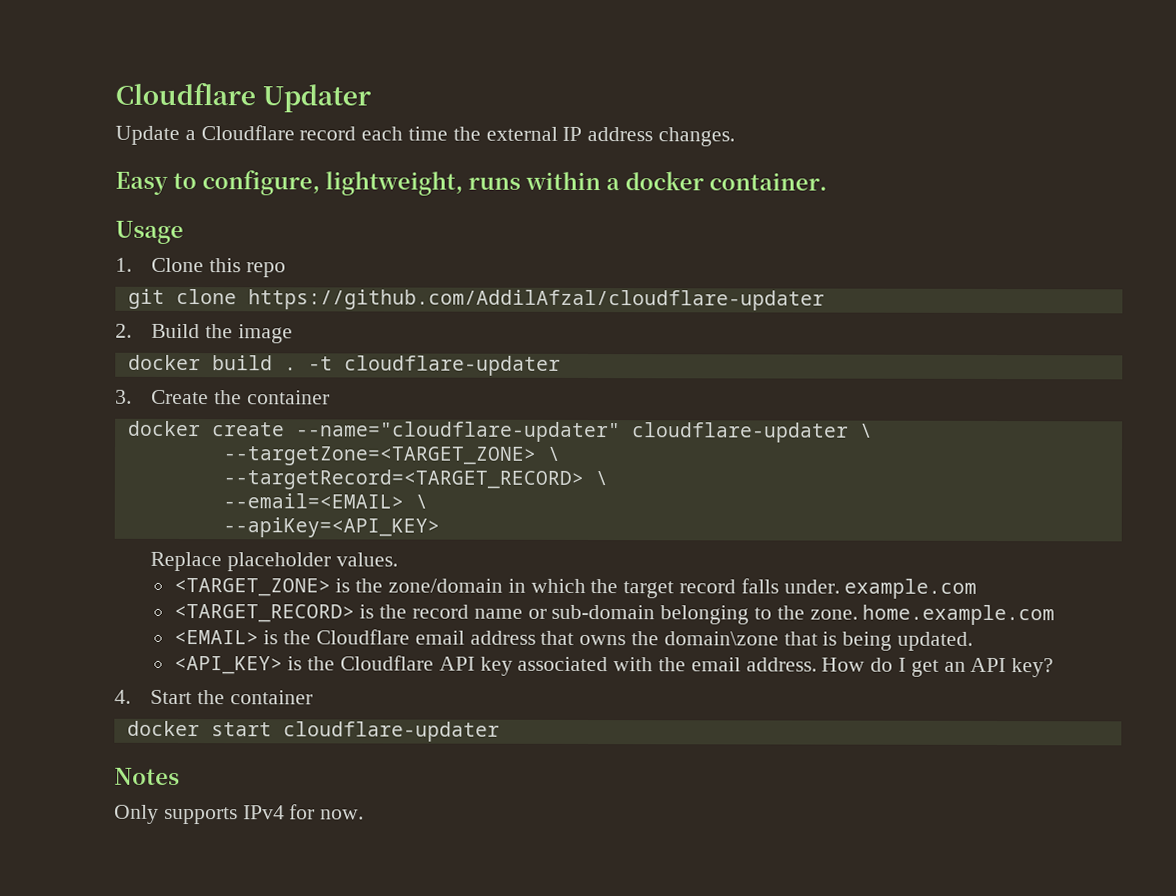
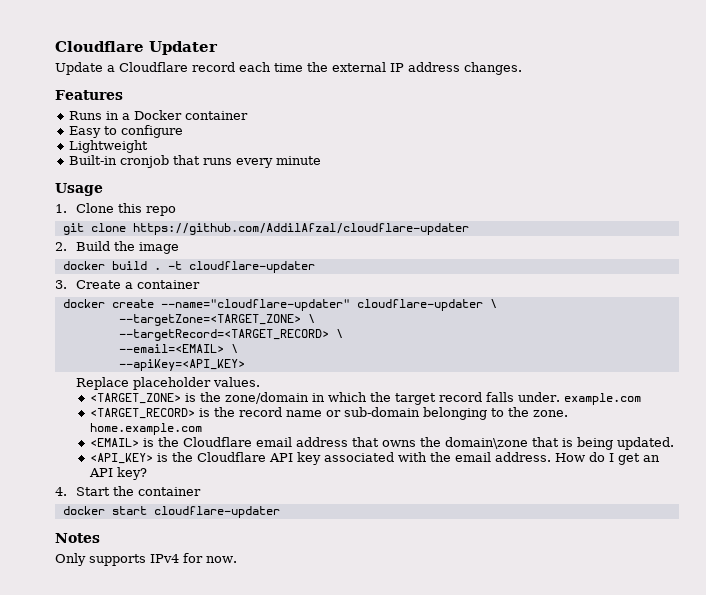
[115,170,827,196] Easy to configure, lightweight, runs within a docker container. -> [55,90,123,100] [68,110,248,120] [68,125,183,138] [68,140,148,153] [68,155,321,168] Features // Runs in a Docker container // Easy to configure // Lightweight // Built-in cronjob that runs every minute
[213,390,242,405] the -> [125,282,134,289] a

